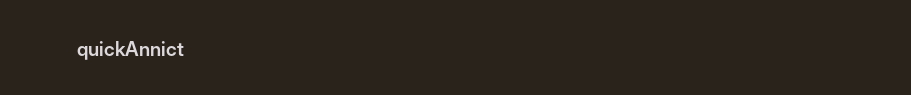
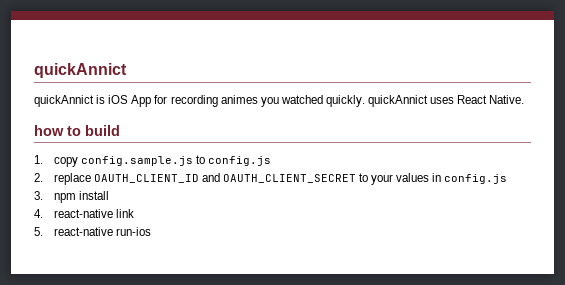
[77,41,184,60] quickAnnict -> [34,63,127,78] [34,95,525,107] [34,125,120,136] [34,155,271,167] [34,173,508,185] [34,191,109,203] [34,209,134,218] [34,227,151,236] quickAnnict // quickAnnict is iOS App for recording animes you watched quickly. quickAnnict uses React Native. // how to build // 1. copy config.sample.js to config.js // 2. replace OAUTH_CLIENT_ID and OAUTH_CLIENT_SECRET to your values in config.js // 3. npm install // 4. react-native link // 5. react-native run-ios

